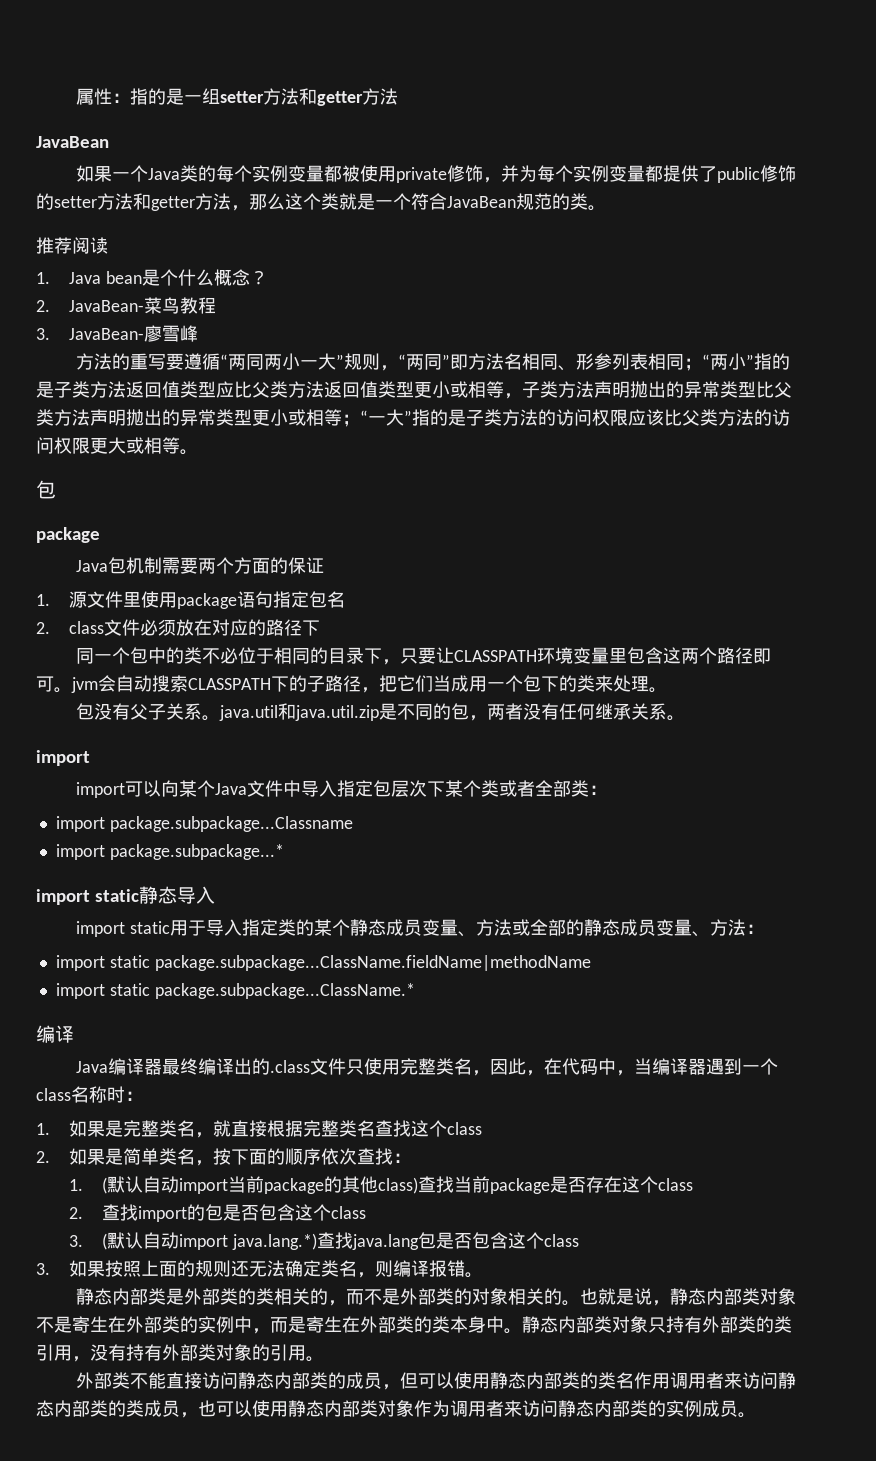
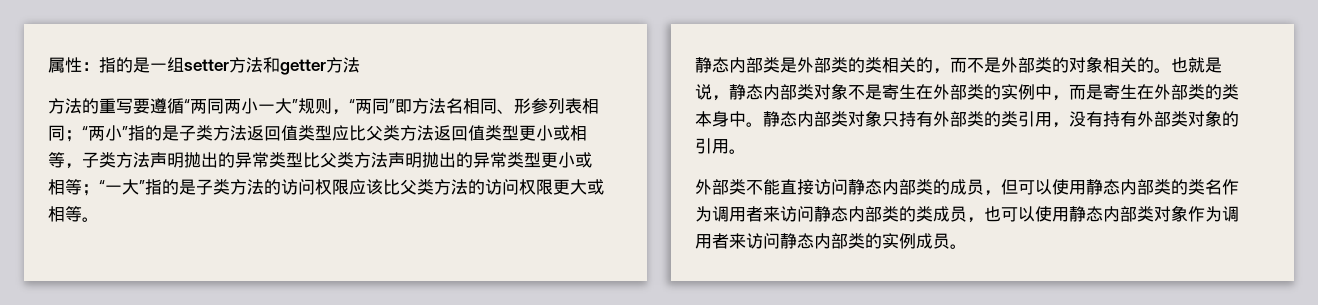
[36,136,109,148] [76,165,797,183] [36,193,606,211] [36,237,108,254] [36,269,269,286] [36,297,217,314] [36,325,199,342] // JavaBean // 如果一个Java类的每个实例变量都被使用private修饰，并为每个实例变量都提供了public修饰的setter方法和getter方法，那么这个类就是一个符合JavaBean规范的类。 // 推荐阅读 // 1. Java bean是个什么概念？ // 2. JavaBean-菜鸟教程 // 3. JavaBean-廖雪峰 -> (360, 65) none
[36,480,56,499] [36,527,100,543] [76,557,325,574] [36,591,346,609] [36,619,321,636] [76,647,772,665] [36,675,667,693] [76,703,686,721] [36,750,90,766] [76,780,608,798] [55,816,353,832] [55,844,284,860] [36,886,216,905] [76,919,765,937] [55,955,591,971] [55,983,415,999] [36,1025,74,1043] [76,1058,779,1076] [36,1086,143,1103] [36,1120,483,1138] [36,1148,412,1166] [69,1176,694,1194] [69,1204,367,1222] [69,1232,580,1250] [36,1260,484,1278] // 包 // package // Java包机制需要两个方面的保证 // 1.源文件里使用package语句指定包名 // 2. class文件必须放在对应的路径下 // 同一个包中的类不必位于相同的目录下，只要让CLASSPATH环境变量里包含这两个路径即可。jvm会自动搜索CLASSPATH下的子路径，把它们当成用一个包下的类来处理。 // 包没有父子关系。java.util和java.util.zip是不同的包，两者没有任何继承关系。 // import // import可以向某个Java文件中导入指定包层次下某个类或者全部类： // import package.subpackage...Classname // import package.subpackage...* // import static静态导入 // import static用于导入指定类的某个静态成员变量、方法或全部的静态成员变量、方法： // import static package.subpackage...ClassName.fieldName|methodName // import static package.subpackage...ClassName.* // 编译 // Java编译器最终编译出的.class文件只使用完整类名，因此，在代码中，当编译器遇到一个class名称时： // 1.如果是完整类名，就直接根据完整类名查找这个class // 2.如果是简单类名，按下面的顺序依次查找： // 1. (默认自动import当前package的其他class)查找当前package是否存在这个class // 2.查找import的包是否包含这个class // 3. (默认自动import java.lang.*)查找java.lang包是否包含这个class // 3.如果按照上面的规则还无法确定类名，则编译报错。 -> (99, 219) none
[652,1373,671,1389] 用 -> [695,206,712,222] 为

